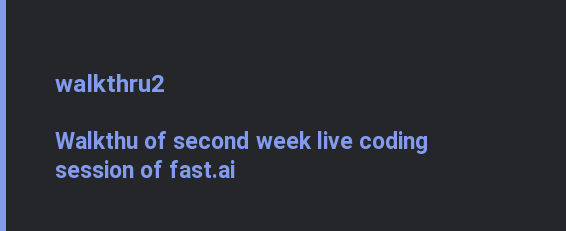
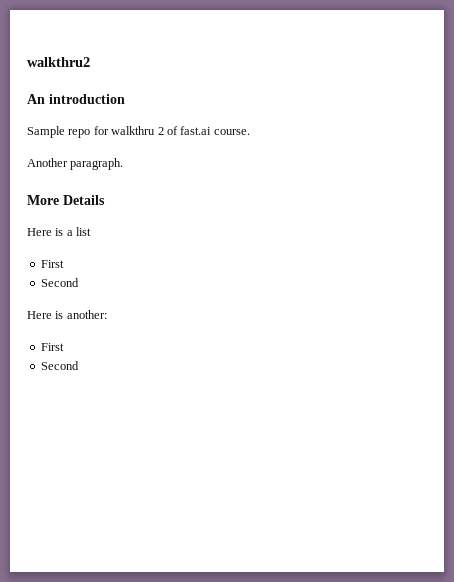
[55,131,429,154] [55,160,236,178] Walkthu of second week live coding session of fast.ai -> [27,94,125,104] [27,126,250,138] [27,158,124,170] [27,195,105,205] [27,227,92,236] [40,260,64,268] [40,278,79,287] [27,310,107,319] [40,343,64,351] [40,361,79,370] An introduction // Sample repo for walkthru 2 of fast.ai course. // Another paragraph. // More Details // Here is a list // First // Second // Here is another: // First // Second

